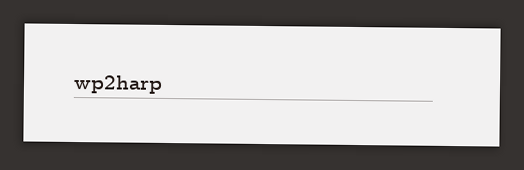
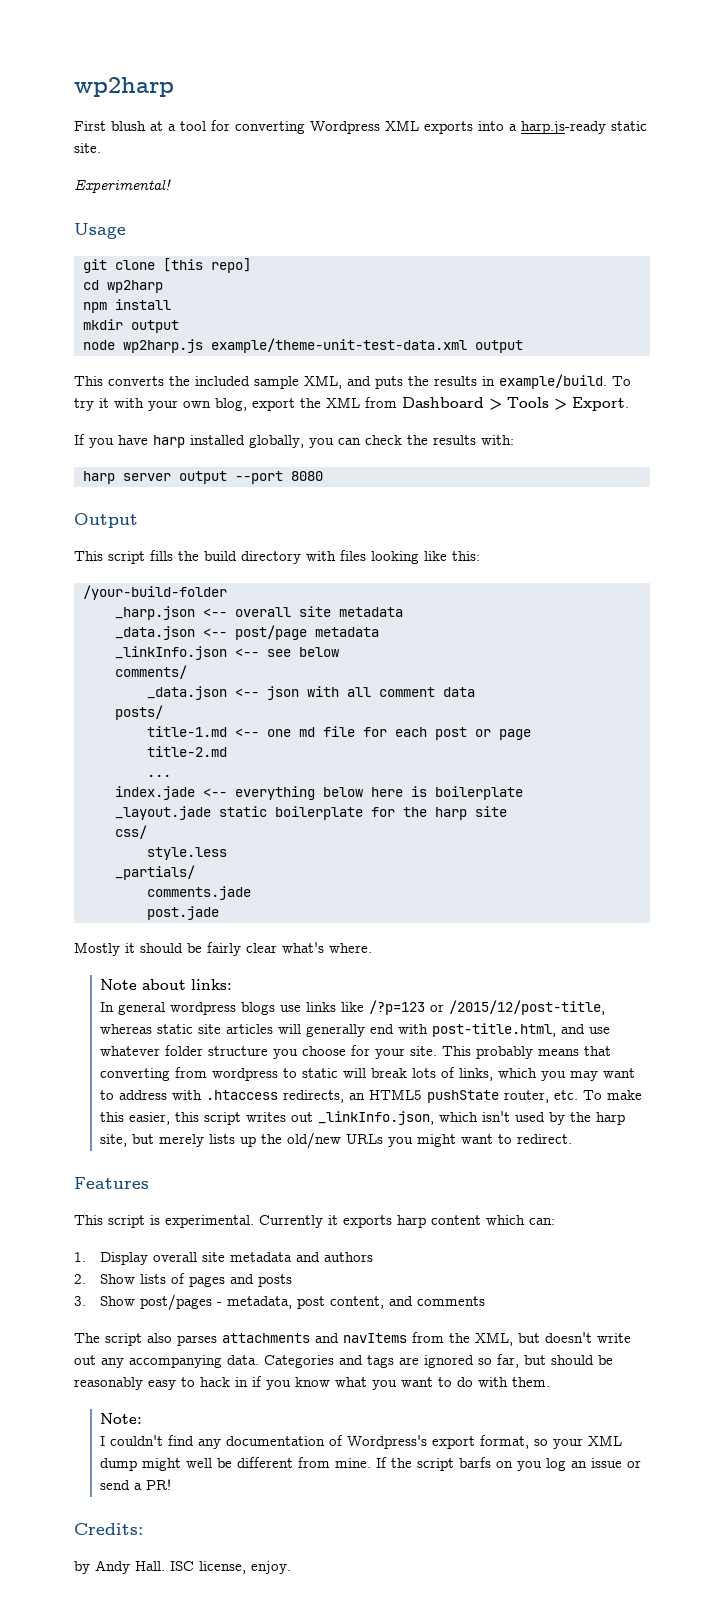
[73,74,163,94] wp2harp -> [74,77,174,97] [74,120,647,134] [74,143,101,153] [74,179,171,193] [74,223,126,239] [82,258,251,273] [82,280,163,293] [82,299,171,313] [82,319,179,333] [82,338,523,353] [74,374,631,389] [74,397,629,411] [74,434,514,448] [82,471,323,484] [74,513,138,528] [74,550,480,564] [82,585,227,600] [114,606,403,620] [114,625,379,640] [114,646,339,660] [114,665,187,679] [146,686,475,700] [114,705,163,720] [146,726,531,740] [146,746,227,757] [146,774,171,777] [114,786,523,800] [114,806,507,820] [114,825,147,839] [146,847,227,860] [114,865,195,880] [146,886,251,900] [146,906,219,920] [74,942,372,956] [100,979,233,990] [100,1000,606,1015] [100,1023,611,1037] [100,1045,612,1059] [100,1067,636,1081] [100,1089,643,1103] [100,1111,626,1125] [100,1132,573,1149] [74,1177,149,1189] [74,1215,555,1228] [74,1252,374,1265] [74,1273,293,1287] [74,1294,486,1311] [74,1332,631,1346] [74,1354,613,1368] [74,1376,550,1390] [100,1413,143,1424] [100,1435,623,1449] [100,1457,642,1471] [100,1479,172,1490] [74,1523,143,1535] [74,1560,291,1574] wp2harp // First blush at a tool for converting Wordpress XML exports into a harp.js-ready static site. // Experimental! // Usage // git clone [this repo] // cd wp2harp // npm install // mkdir output // node wp2harp.js example/theme-unit-test-data.xml output // This converts the included sample XML, and puts the results in example/build. To try it with your own blog, export the XML from Dashboard > Tools > Export. // If you have harp installed globally, you can check the results with: // harp server output --port 8080 // Output // This script fills the build directory with files looking like this: // /your-build-folder // _harp.json <-- overall site metadata // _data.json <-- post/page metadata // _linkInfo.json <-- see below // comments/ // _data.json <-- json with all comment data // posts/ // title-1.md <-- one md file for each post or page // title-2.md // ... // index.jade <-- everything below here is boilerplate // _layout.jade static boilerplate for the harp site // css/ // style.less // _partials/ // comments.jade // post.jade // Mostly it should be fairly clear what's where. // Note about links: // In general wordpress blogs use links like /?p=123 or /2015/12/post-title, whereas static site articles will generally end with post-title.html, and use whatever folder structure you choose for your site. This probably means that converting from wordpress to static will break lots of links, which you may want to address with .htaccess redirects, an HTML5 pushState router, etc. To make this easier, this script writes out _linkInfo.json, which isn't used by the harp site, but merely lists up the old/new URLs you might want to redirect. // Features // This script is experimental. Currently it exports harp content which can: // 1. Display overall site metadata and authors // 2. Show lists of pages and posts // 3. Show post/pages - metadata, post content, and comments // The script also parses attachments and navItems from the XML, but doesn't write out any accompanying data. Categories and tags are ignored so far, but should be reasonably easy to hack in if you know what you want to do with them. // Note: // I couldn't find any documentation of Wordpress's export format, so your XML dump might well be different from mine. If the script barfs on you log an issue or send a PR! // Credits: // by Andy Hall. ISC license, enjoy.

